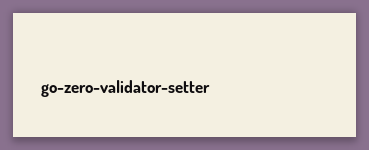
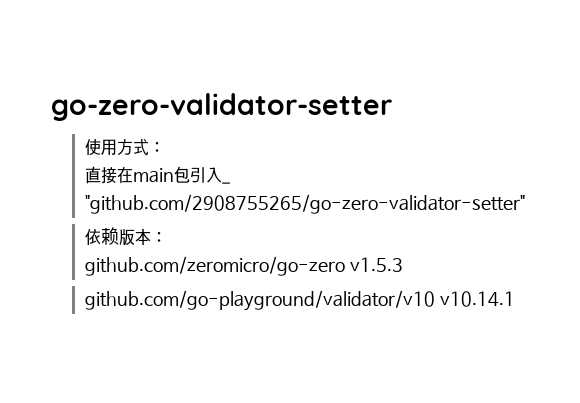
(210, 88) none -> [84,138,165,156] [84,166,230,184] [84,194,525,214] [84,227,167,246] [84,256,403,276] [84,290,515,311] // 使用方式： // 直接在main包引入_ "github.com/2908755265/go-zero-validator-setter" // 依赖版本： // github.com/zeromicro/go-zero v1.5.3 // github.com/go-playground/validator/v10 v10.14.1

